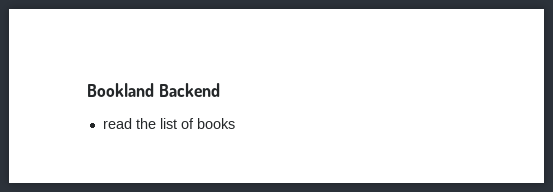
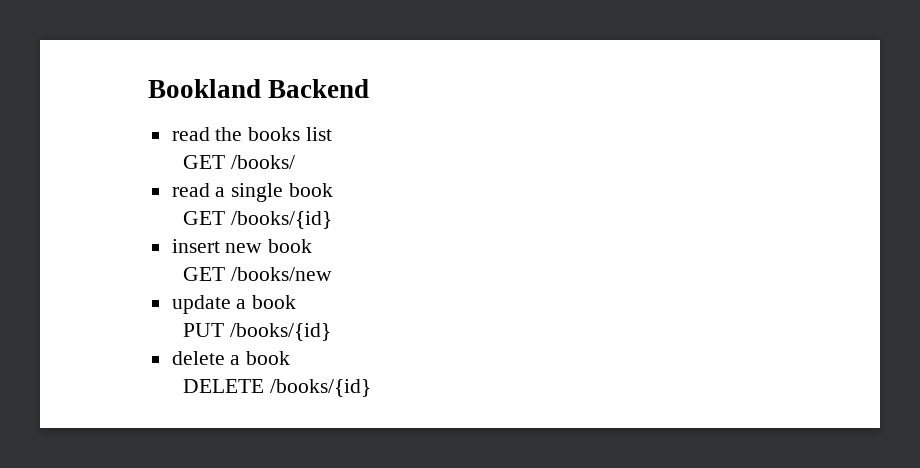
(156, 123) none -> [248,127,301,141] books
[180,118,235,129] of books -> [183,155,295,169] [171,183,334,202] [183,211,332,229] [171,239,313,253] [183,267,332,281] [171,295,297,314] [183,323,331,341] [171,351,291,365] [183,379,371,397] // GET /books/ // read a single book // GET /books/{id} // insert new book // GET /books/new // update a book // PUT /books/{id} // delete a book // DELETE /books/{id}

